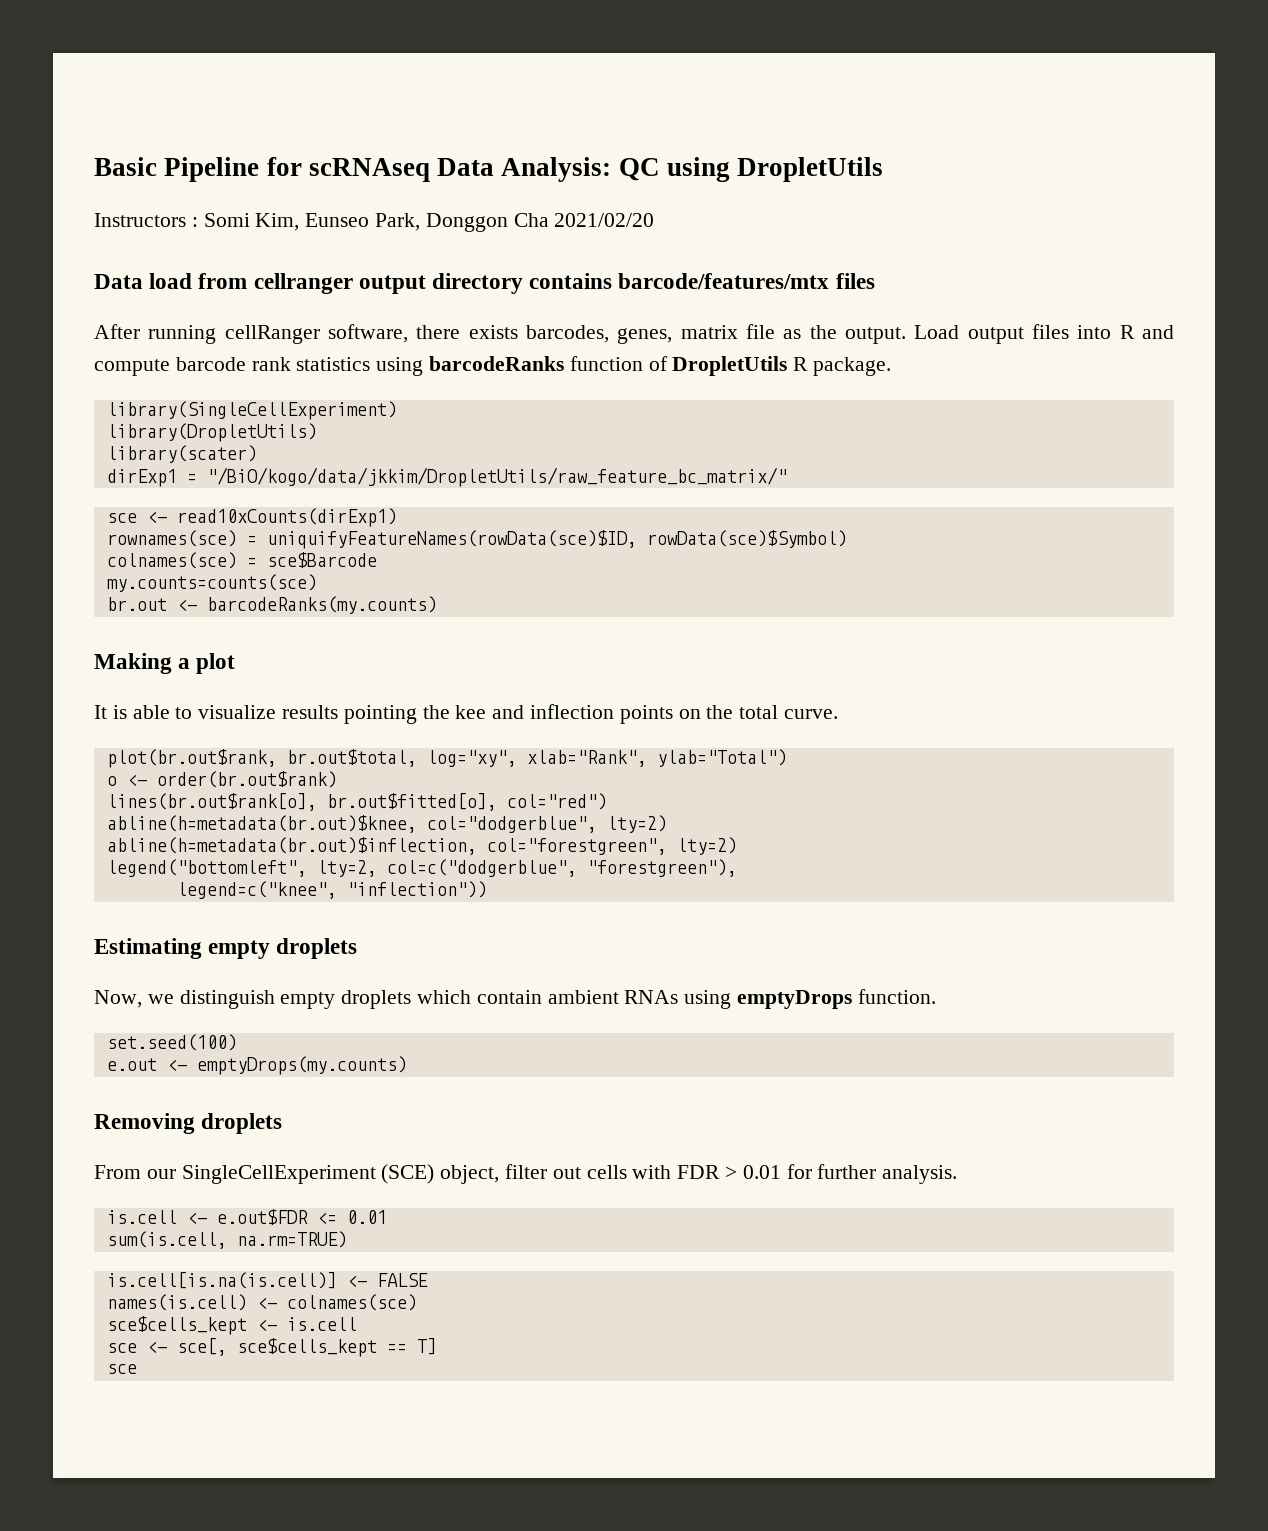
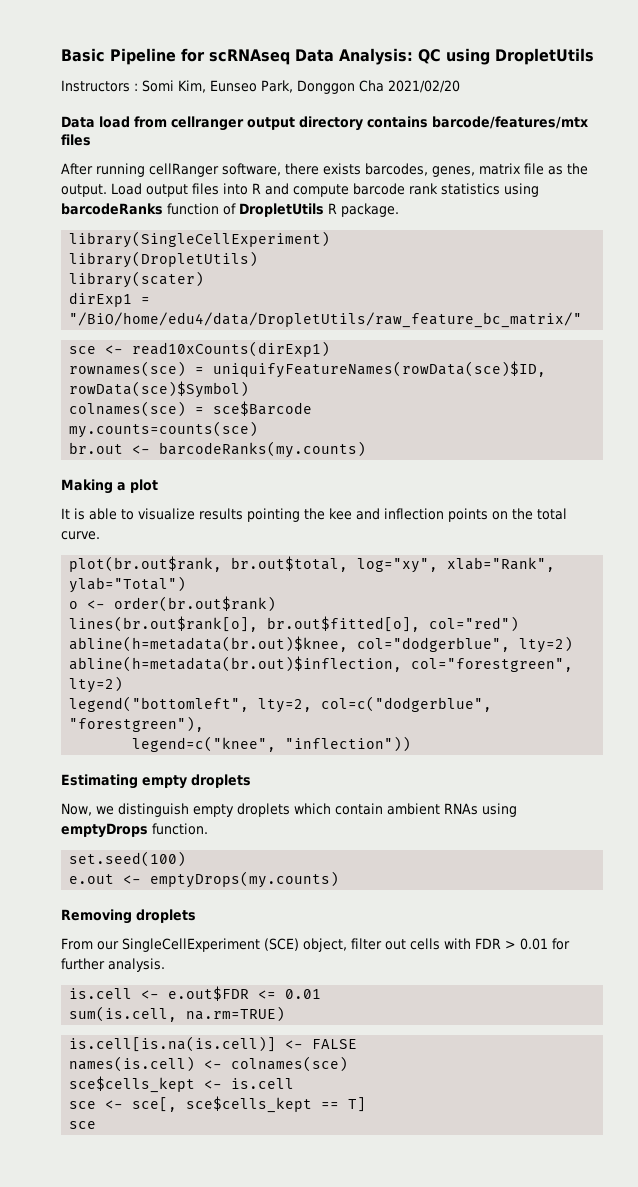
[206,467,787,487] "/BiO/kogo/data/jkkim/DropletUtils/raw_feature_bc_matrix/" -> [69,312,583,328] "/BiO/home/edu4/data/DropletUtils/raw_feature_bc_matrix/"

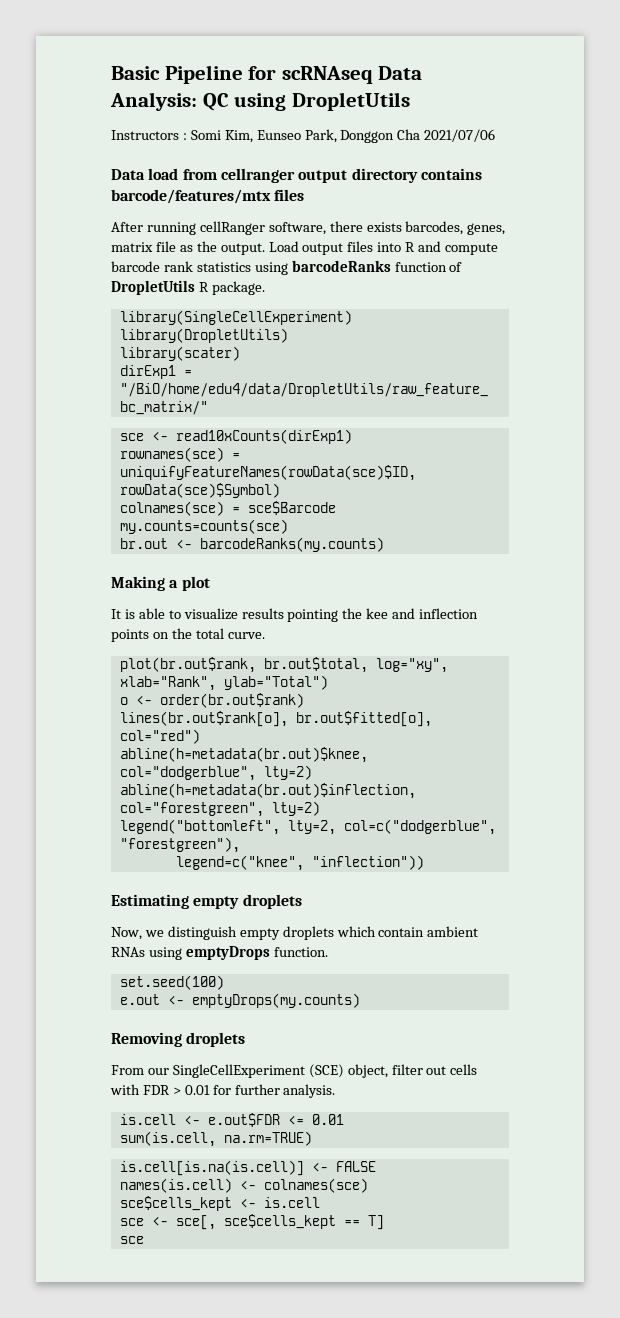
[388,80,460,93] 2021/02/20 -> [424,129,496,142] 2021/07/06

